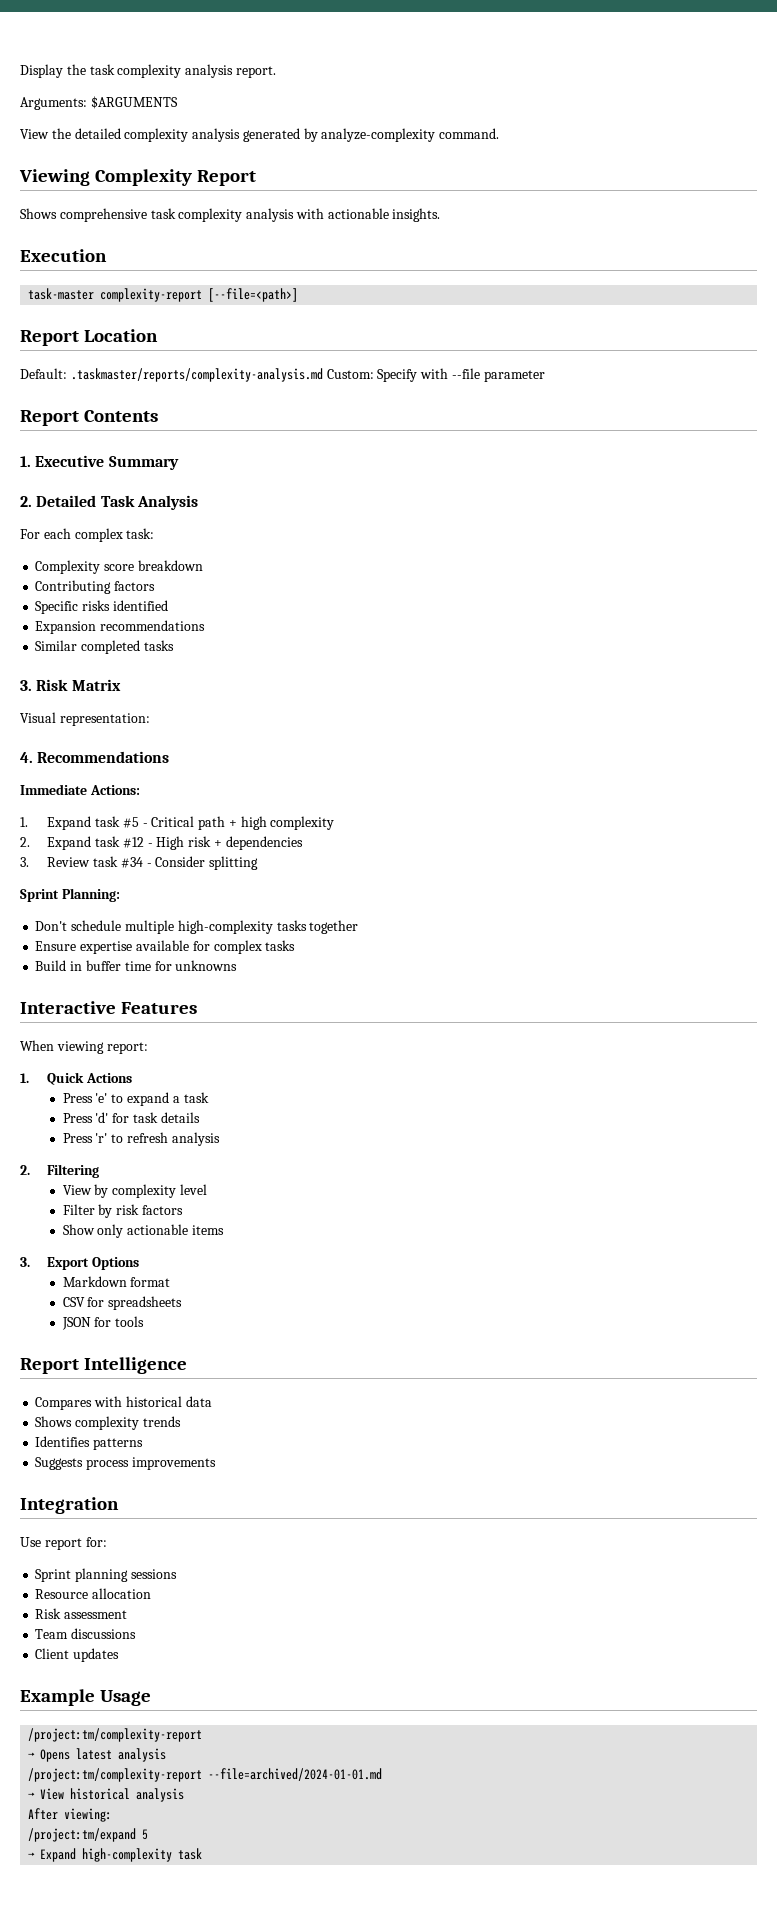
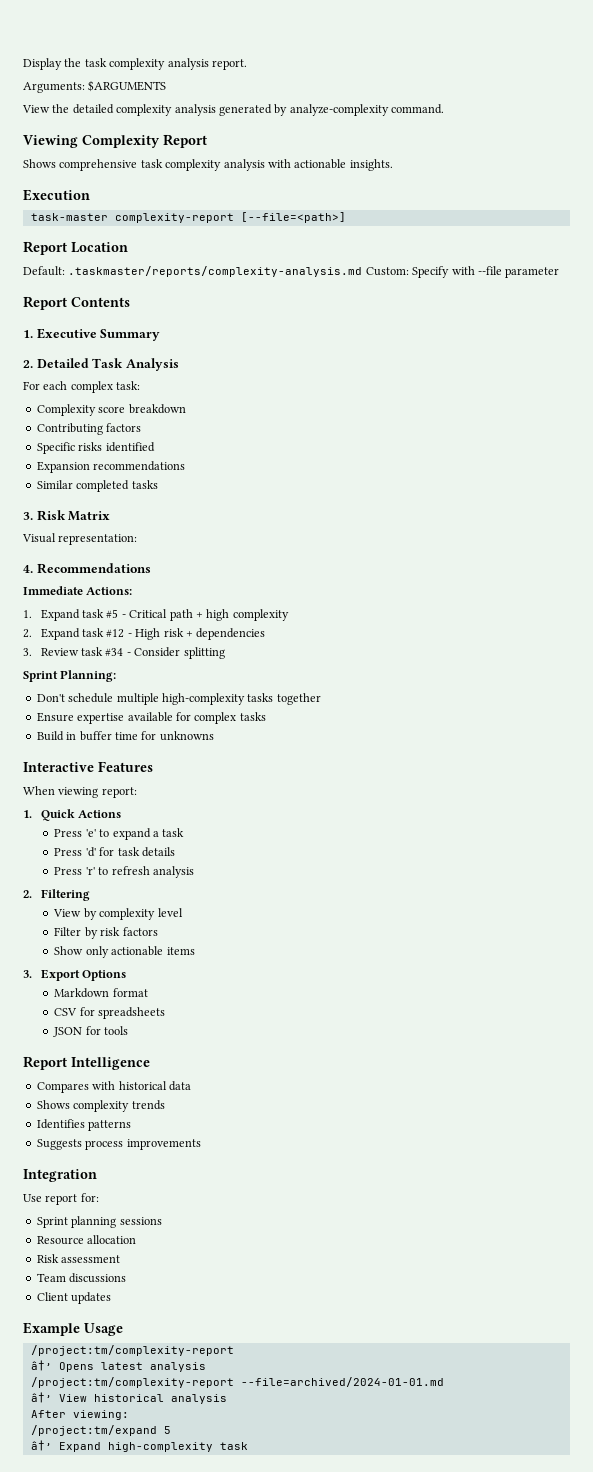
[28,1752,36,1759] → -> [30,1360,52,1371] â†’
[28,1792,36,1799] → -> [30,1392,52,1403] â†’
[28,1852,36,1859] → -> [30,1440,52,1451] â†’

